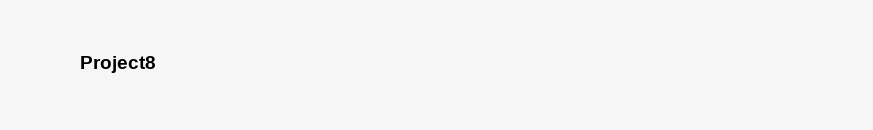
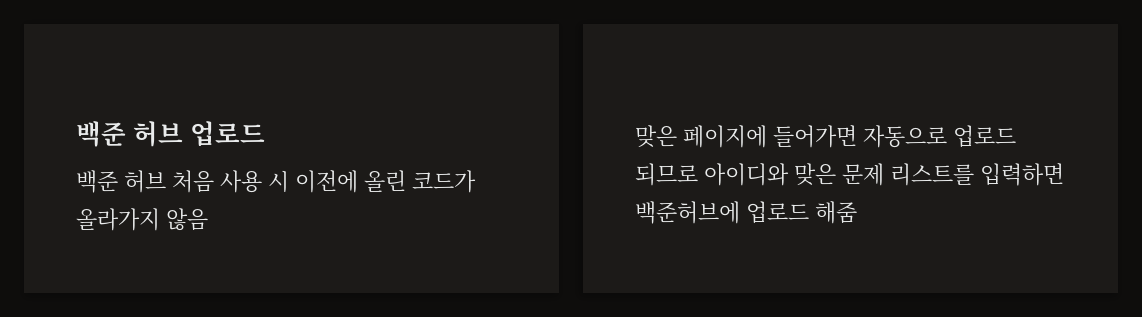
[80,56,156,73] Project8 -> [76,121,265,147] [76,170,476,193] [76,208,208,231] [635,125,1016,148] [635,163,1064,186] [635,201,857,224] 백준 허브 업로드 // 백준 허브 처음 사용 시 이전에 올린 코드가 올라가지 않음 // 맞은 페이지에 들어가면 자동으로 업로드 되므로 아이디와 맞은 문제 리스트를 입력하면 백준허브에 업로드 해줌

